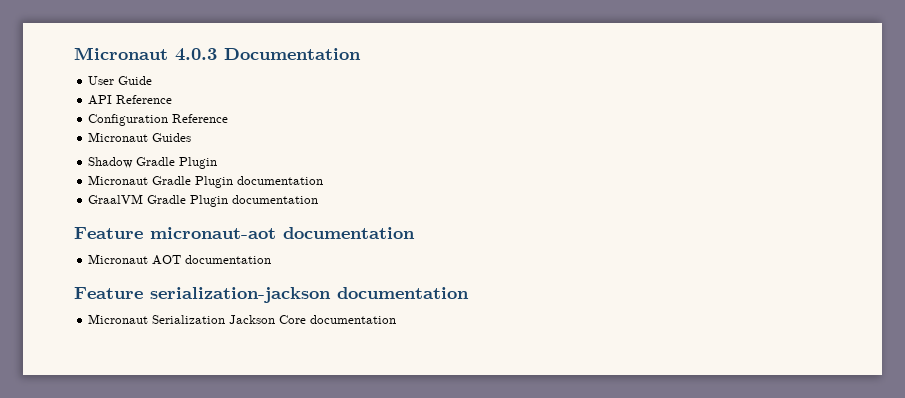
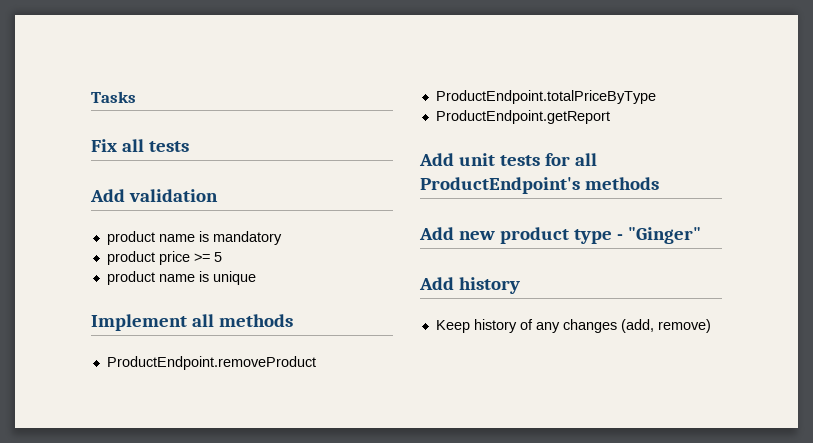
[74,47,361,61] [88,76,153,85] [88,95,173,105] [88,114,229,126] [88,132,192,142] [88,157,218,169] [88,175,324,188] [88,194,319,207] [74,227,415,239] [88,254,272,265] [74,287,469,303] [88,314,397,324] Micronaut 4.0.3 Documentation // User Guide // API Reference // Configuration Reference // Micronaut Guides // Shadow Gradle Plugin // Micronaut Gradle Plugin documentation // GraalVM Gradle Plugin documentation // Feature micronaut-aot documentation // Micronaut AOT documentation // Feature serialization-jackson documentation // Micronaut Serialization Jackson Core documentation -> [91,91,136,103] [91,139,189,152] [90,189,218,202] [106,231,282,245] [106,251,222,265] [106,271,256,285] [91,314,293,331] [106,356,316,370] [435,90,656,104] [435,110,610,124] [419,153,597,166] [420,177,659,194] [419,227,701,244] [419,277,520,294] [435,319,711,333] Tasks // Fix all tests // Add validation // product name is mandatory // product price >= 5 // product name is unique // Implement all methods // ProductEndpoint.removeProduct // ProductEndpoint.totalPriceByType // ProductEndpoint.getReport // Add unit tests for all ProductEndpoint's methods // Add new product type - "Ginger" // Add history // Keep history of any changes (add, remove)

